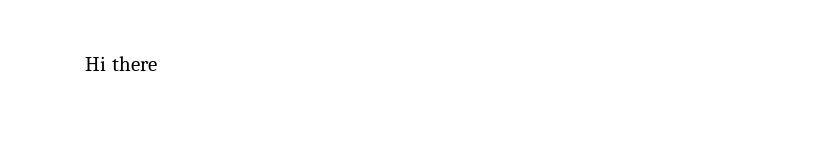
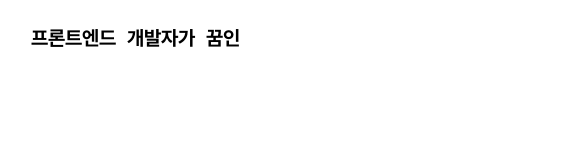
[85,56,157,71] Hi there -> [31,29,240,47] 프론트엔드 개발자가 꿈인

